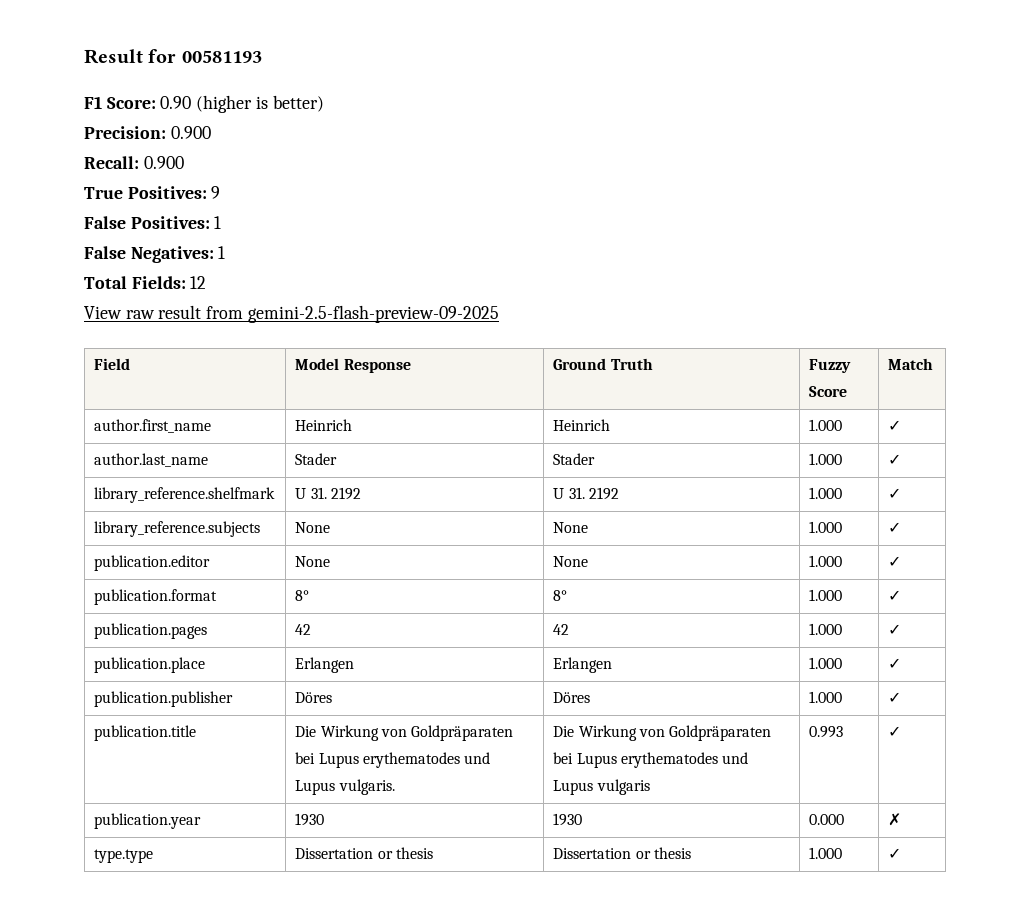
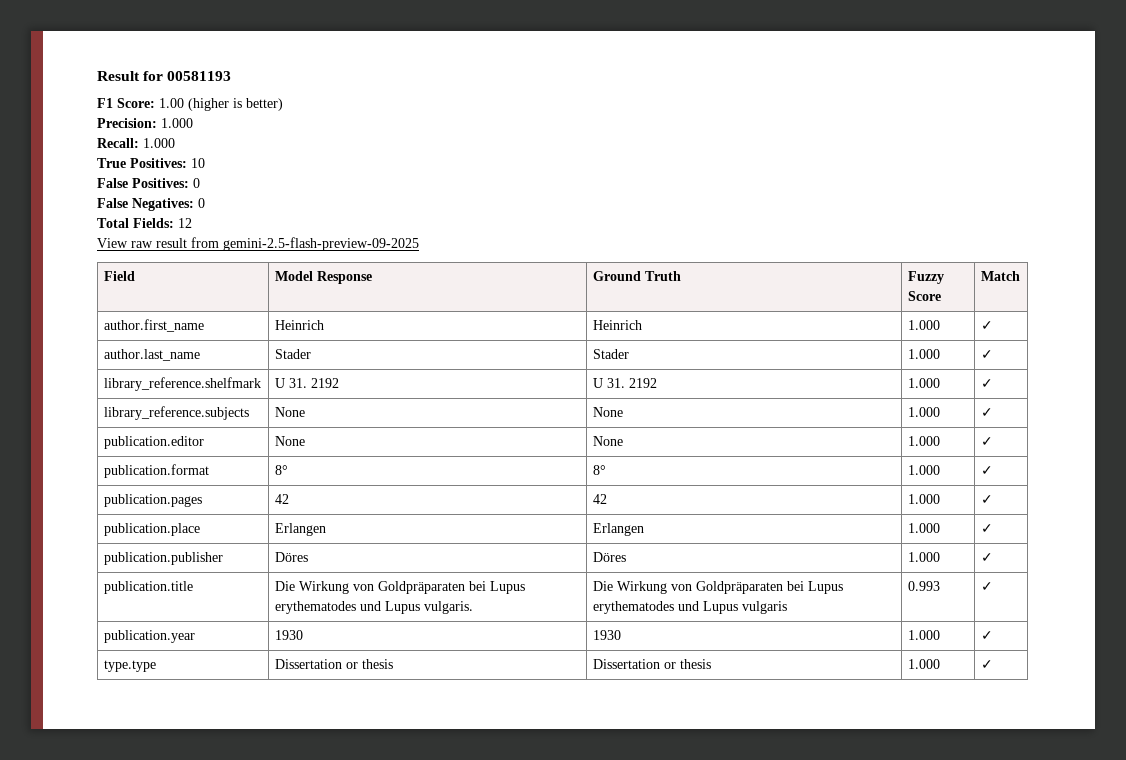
[160,96,192,109] 0.90 -> [159,98,184,108] 1.00
[170,126,211,139] 0.900 -> [161,118,193,128] 1.000
[143,156,184,169] 0.900 -> [143,138,175,148] 1.000
[211,186,221,199] 9 -> [191,158,205,168] 10
[214,216,222,229] 1 -> [193,178,200,188] 0
[218,246,226,259] 1 -> [198,198,205,208] 0
[809,814,845,825] [888,813,902,826] 0.000 | ✗ -> [907,630,940,640] [980,631,993,640] 1.000 | ✓

